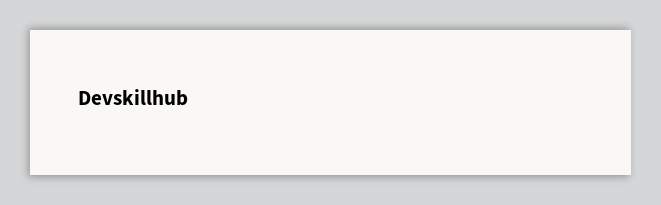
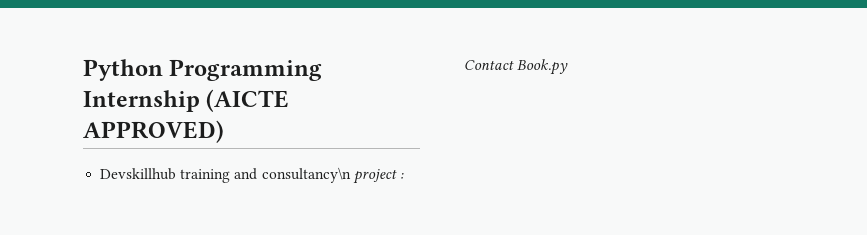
[78,89,188,106] Devskillhub -> [83,59,323,81] [83,89,290,112] [83,120,224,143] [100,167,404,184] [464,59,569,75] Python Programming Internship (AICTE APPROVED) // Devskillhub training and consultancy\n project : Contact Book.py

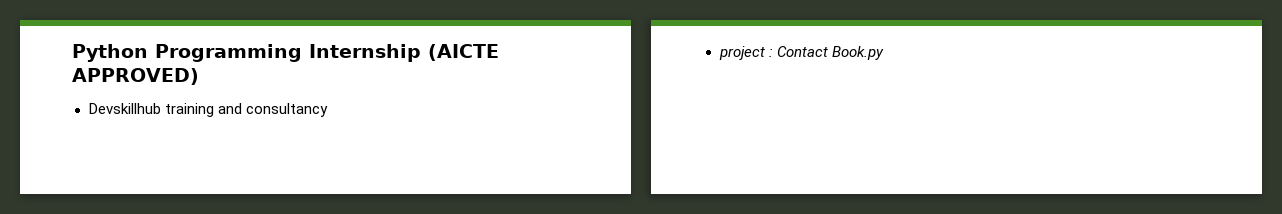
[261,167,351,183] consultancy\n -> [245,103,328,117] consultancy //

